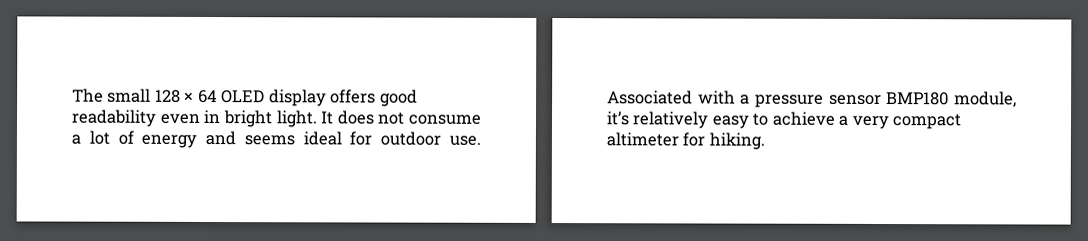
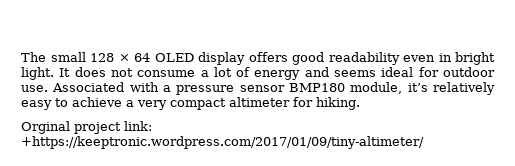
(765, 141) none -> [21,121,152,134] [21,136,424,149] // Orginal project link: +https://keeptronic.wordpress.com/2017/01/09/tiny-altimeter/

